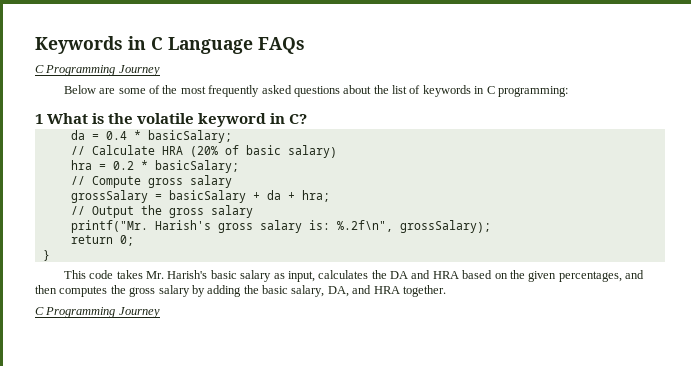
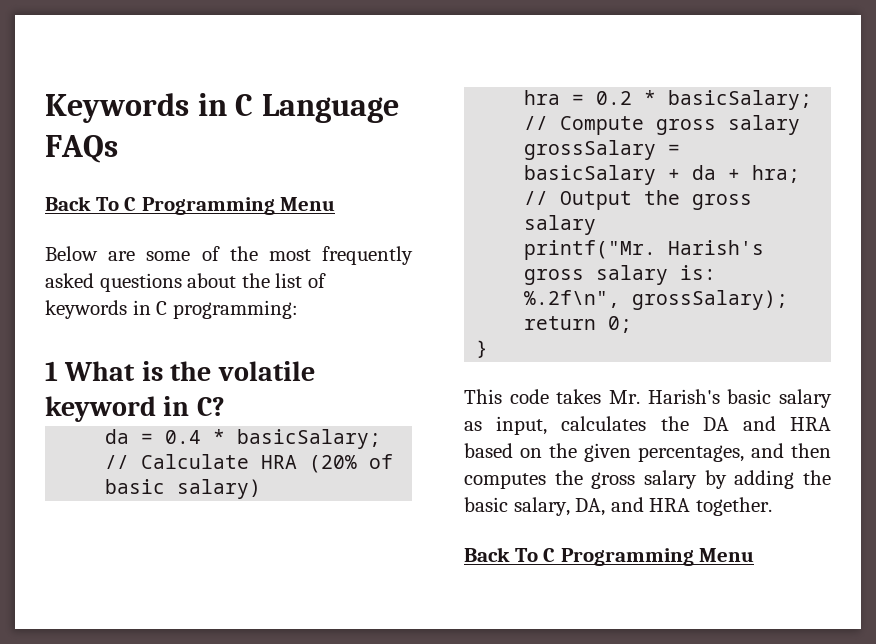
[35,65,160,76] C Programming Journey -> [45,196,336,215] Back To C Programming Menu
[35,307,160,318] C Programming Journey -> [464,547,755,566] Back To C Programming Menu

